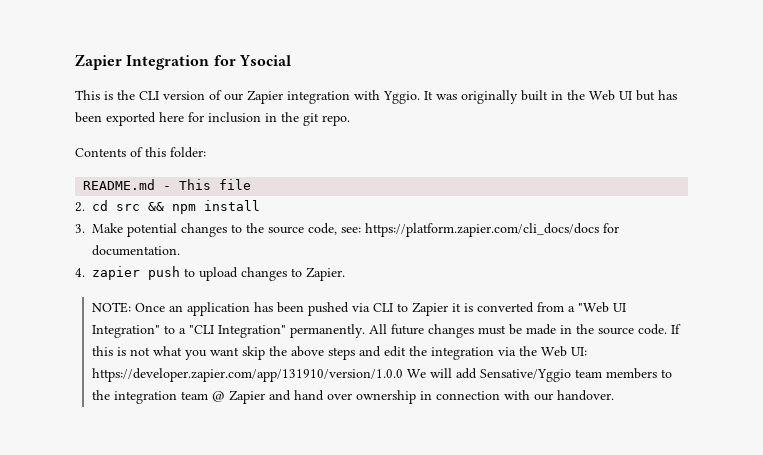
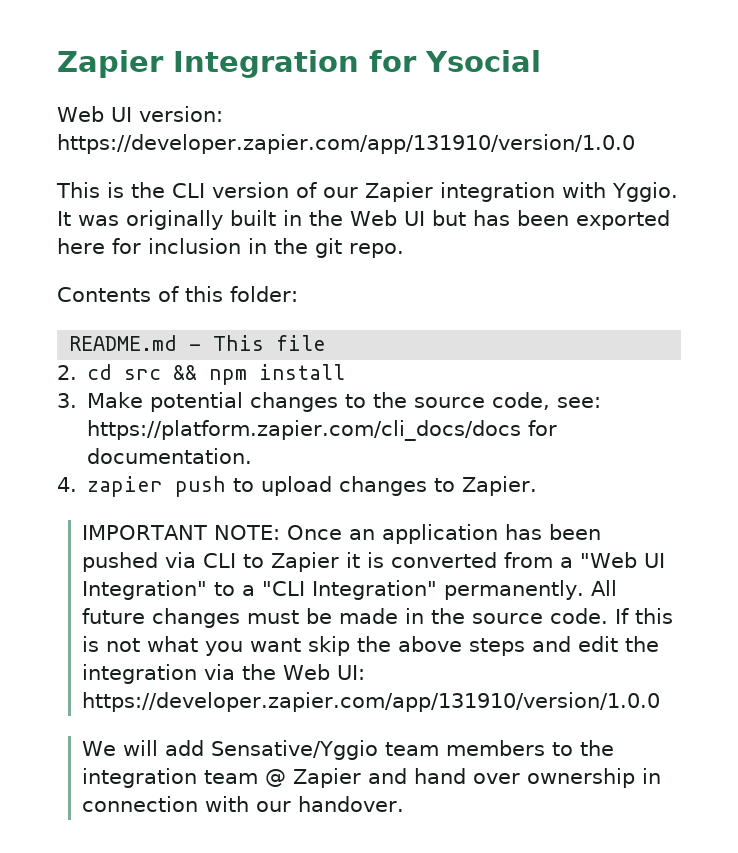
(291, 60) none -> [57,106,223,122] [57,134,635,154] // Web UI version: https://developer.zapier.com/app/131910/version/1.0.0
(345, 274) none -> [82,525,208,540] IMPORTANT
(403, 375) none -> (661, 702) //

